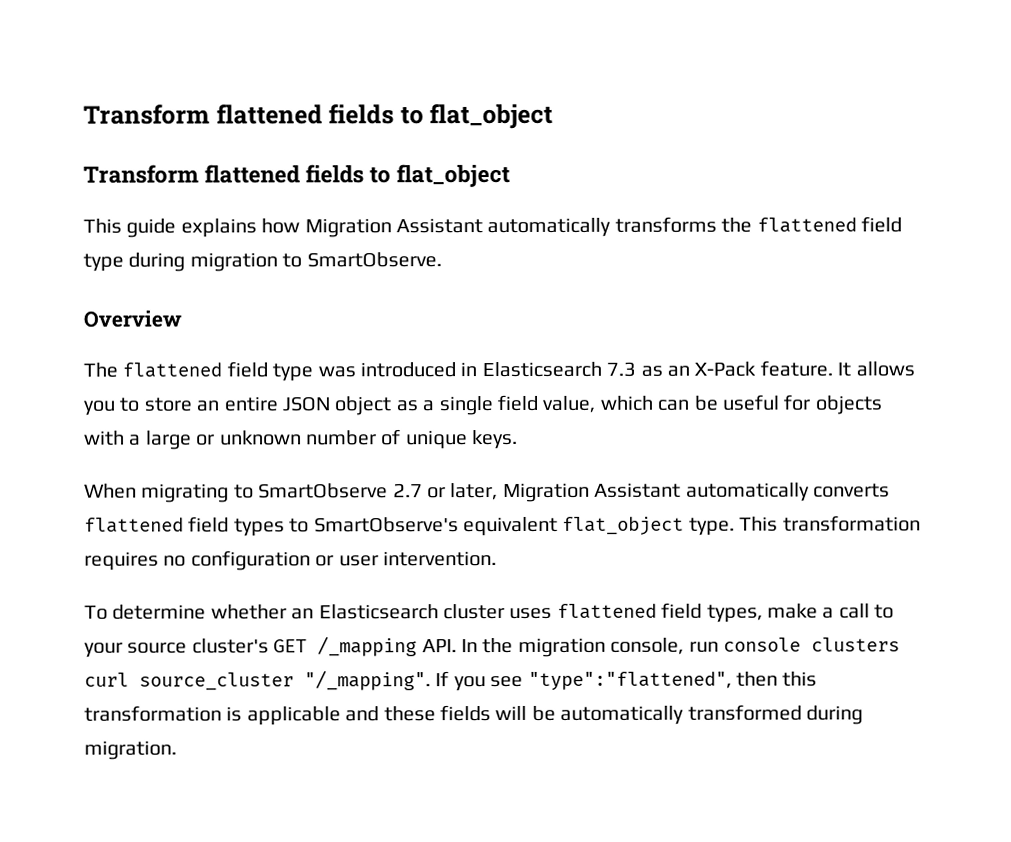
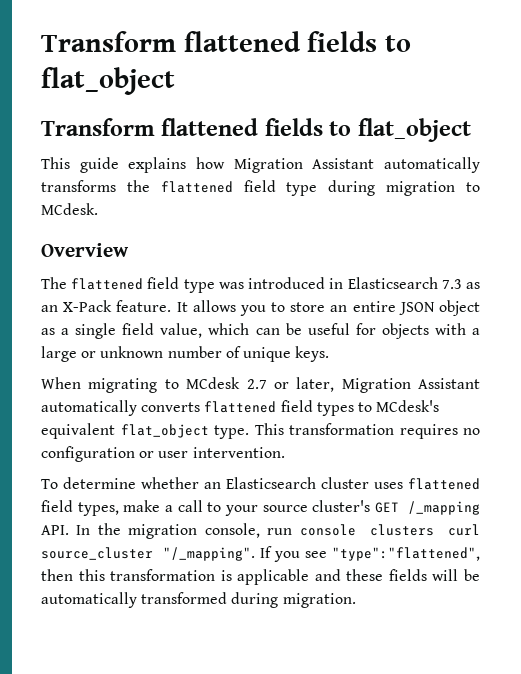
[306,252,442,268] SmartObserve. -> [41,203,98,215] MCdesk.
[258,483,389,499] SmartObserve -> [186,377,241,389] MCdesk
[313,517,459,533] SmartObserve's -> [376,400,440,412] MCdesk's

